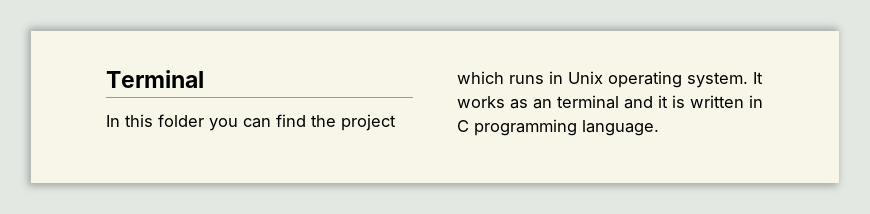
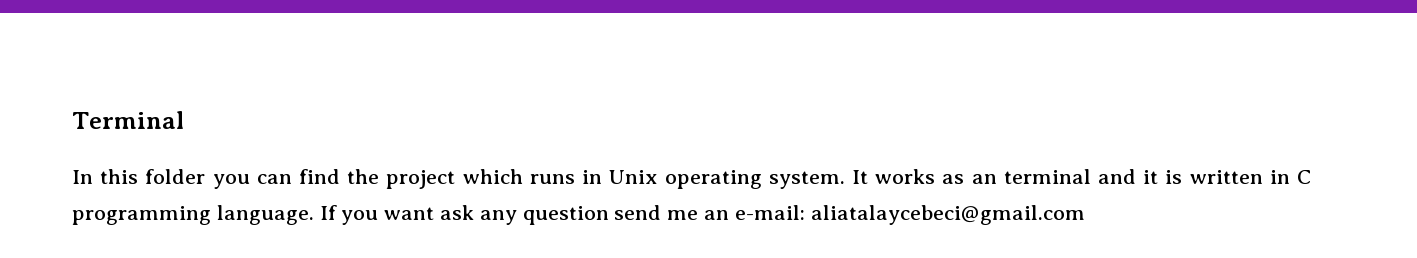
(659, 128) none -> [319,205,1085,225] If you want ask any question send me an e-mail: aliatalaycebeci@gmail.com

